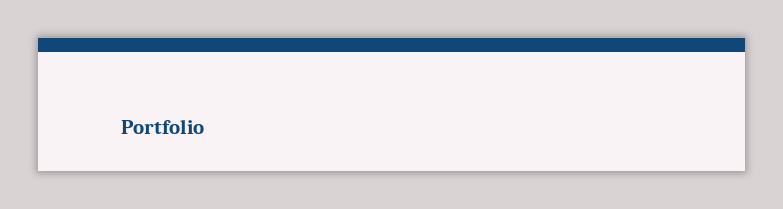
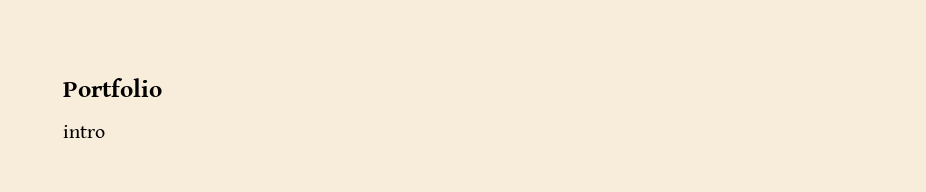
(204, 126) none -> [63,125,105,138] // intro

